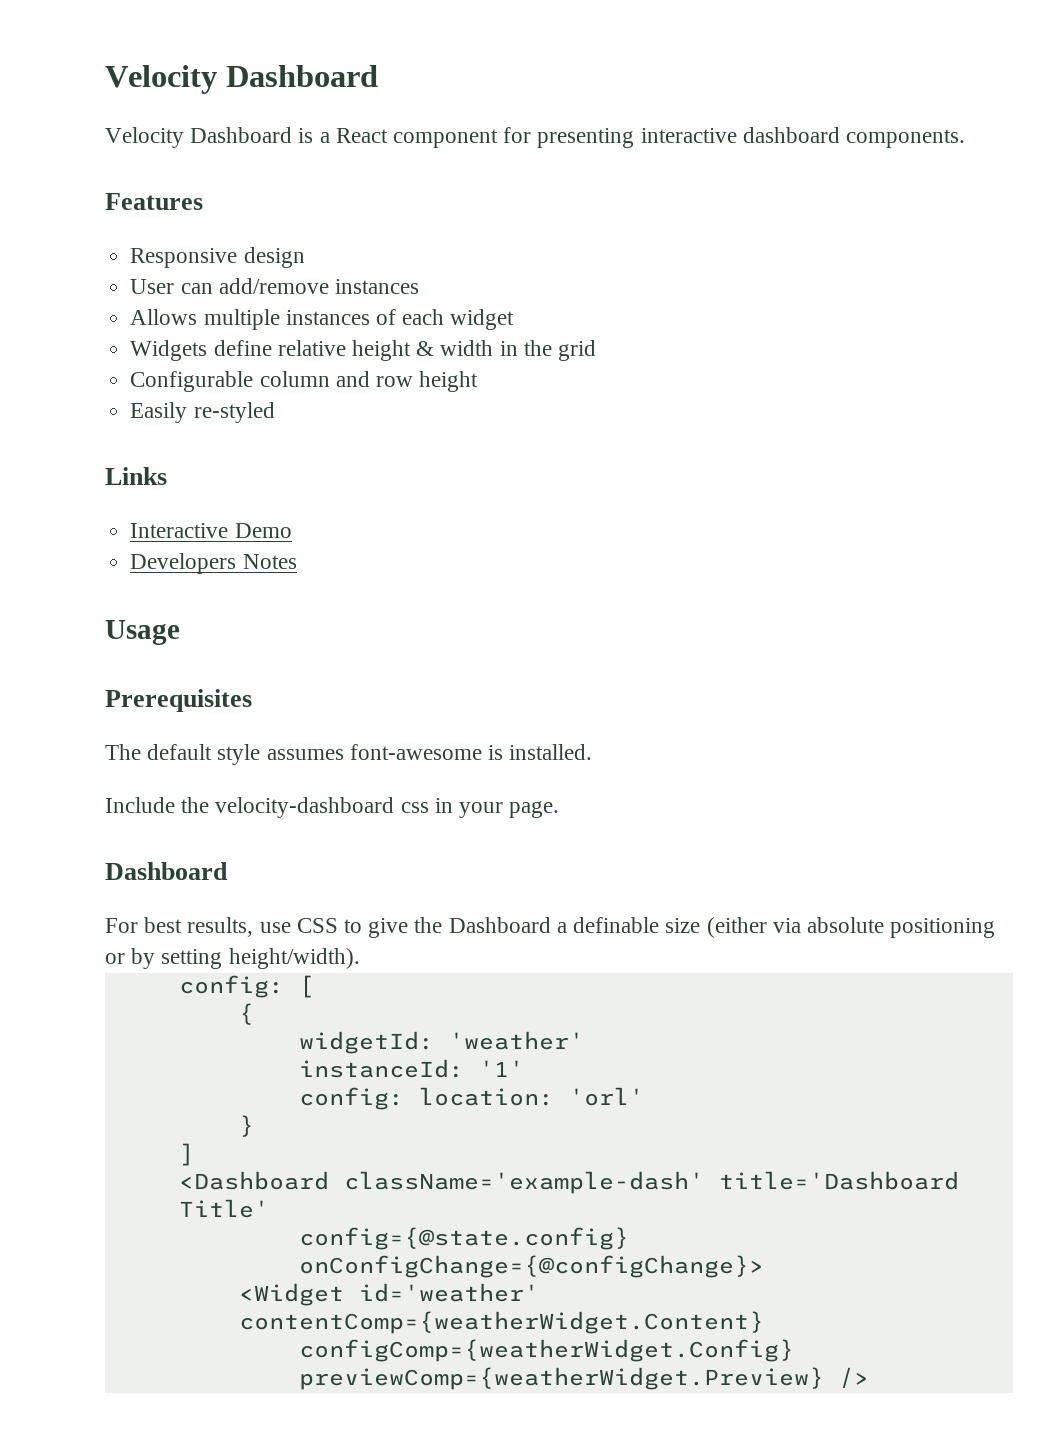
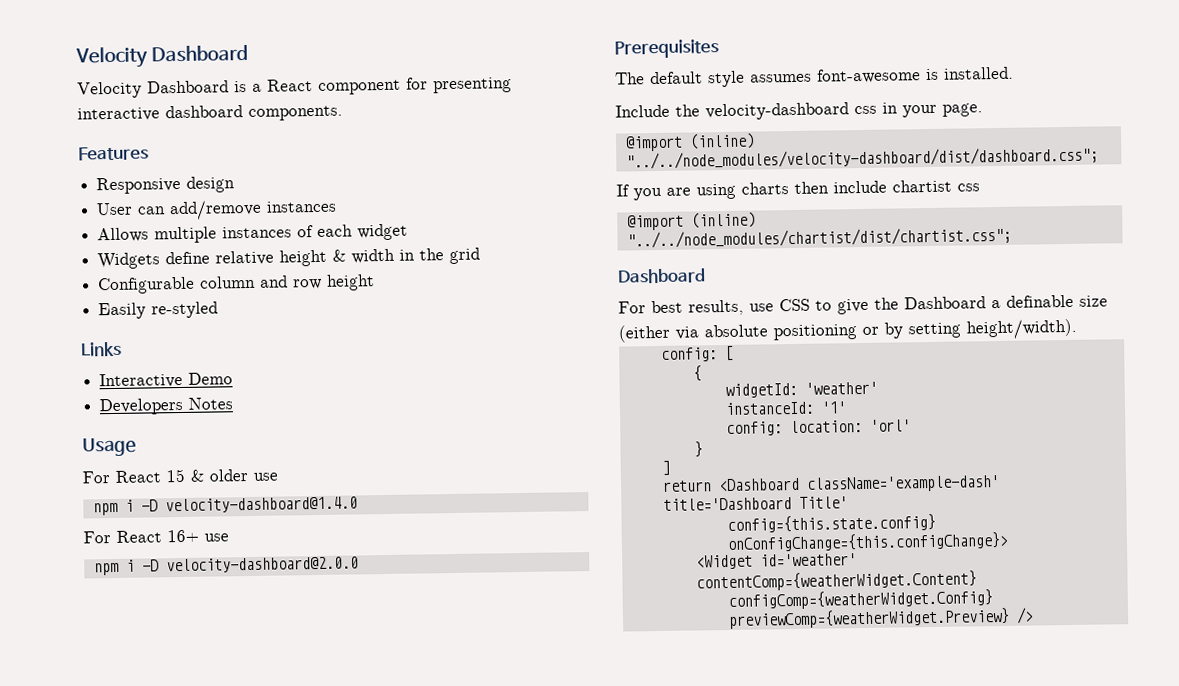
(180, 632) none -> [82,468,278,484] [92,496,358,516] [83,529,229,544] [93,556,359,576] // For React 15 & older use // npm i -D velocity-dashboard@1.4.0 // For React 16+ use // npm i -D velocity-dashboard@2.0.0
(560, 809) none -> [624,132,755,152] [625,146,1099,170] [616,179,980,201] [626,211,756,231] [626,226,1012,249] // @import (inline) "../../node_modules/velocity-dashboard/dist/dashboard.css"; // If you are using charts then include chartist css // @import (inline) "../../node_modules/chartist/dist/chartist.css";
(194, 1154) none -> [662,480,712,492] return
[298,1227,629,1250] [298,1255,764,1278] config={@state.config} onConfigChange={@configChange}> -> [726,513,936,534] [726,531,1009,553] config={this.state.config} onConfigChange={this.configChange}>

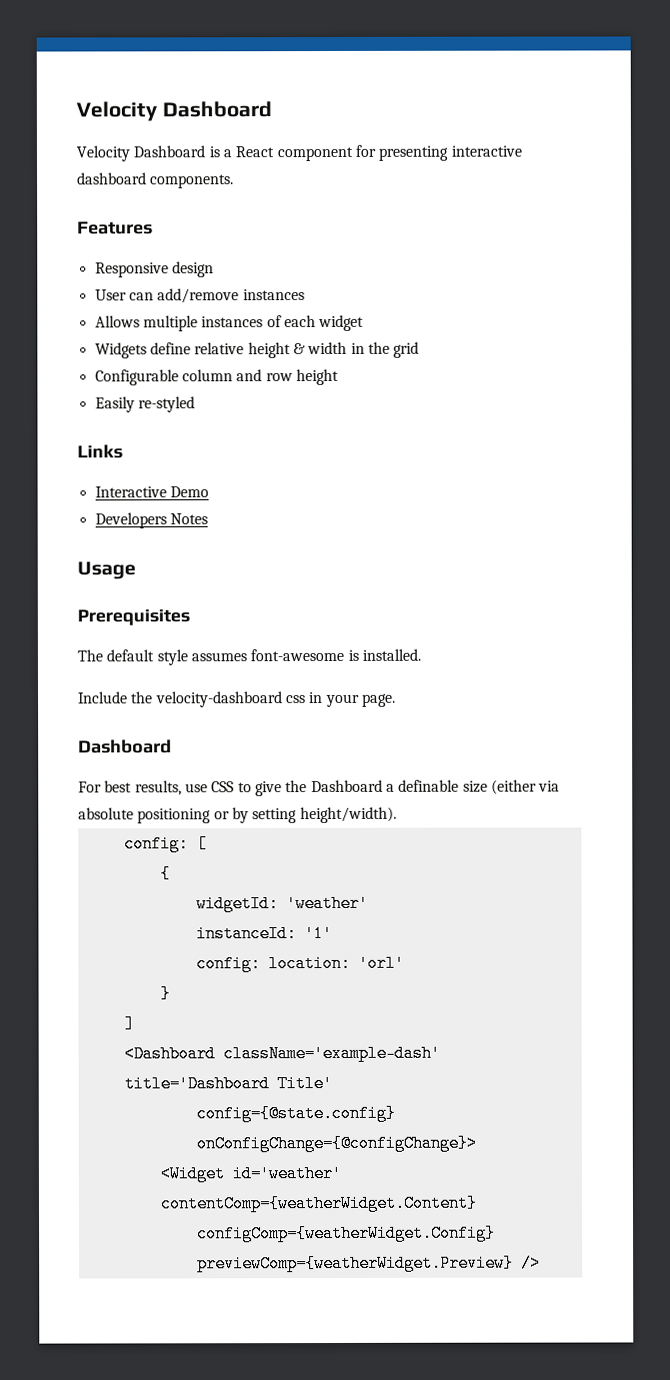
[82,468,278,484] [92,496,358,516] [83,529,229,544] [93,556,359,576] // For React 15 & older use // npm i -D velocity-dashboard@1.4.0 // For React 16+ use // npm i -D velocity-dashboard@2.0.0 -> (136, 570) none
[624,132,755,152] [625,146,1099,170] [616,179,980,201] [626,211,756,231] [626,226,1012,249] // @import (inline) "../../node_modules/velocity-dashboard/dist/dashboard.css"; // If you are using charts then include chartist css // @import (inline) "../../node_modules/chartist/dist/chartist.css"; -> (396, 700) none
[662,480,712,492] return -> (135, 1024) none
[726,513,936,534] [726,531,1009,553] config={this.state.config} onConfigChange={this.configChange}> -> [195,1104,396,1123] [195,1134,477,1153] config={@state.config} onConfigChange={@configChange}>

